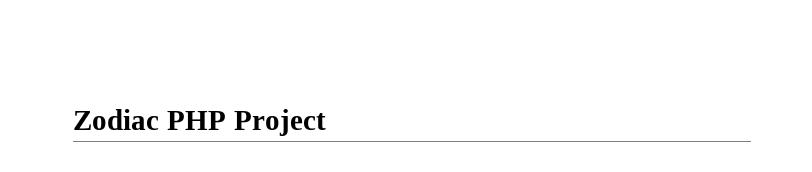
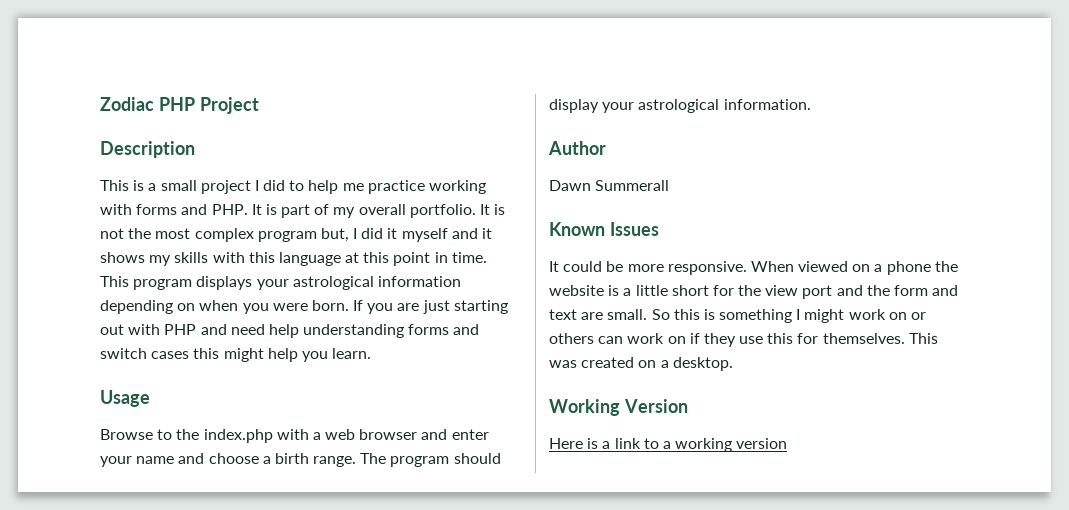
(326, 122) none -> [100,141,195,158] [100,180,487,194] [100,204,506,218] [100,228,493,242] [100,252,487,266] [100,276,461,290] [100,300,508,314] [100,324,480,338] [100,348,372,362] [100,390,150,407] [100,429,489,443] [100,453,501,467] [549,99,811,113] [548,141,606,155] [549,180,670,191] [549,222,659,236] [549,261,958,275] [549,285,959,299] [549,309,927,323] [549,333,938,347] [549,357,733,371] [549,399,688,416] [549,438,788,452] // Description // This is a small project I did to help me practice working with forms and PHP. It is part of my overall portfolio. It is not the most complex program but, I did it myself and it shows my skills with this language at this point in time. This program displays your astrological information depending on when you were born. If you are just starting out with PHP and need help understanding forms and switch cases this might help you learn. // Usage // Browse to the index.php with a web browser and enter your name and choose a birth range. The program should display your astrological information. // Author // Dawn Summerall // Known Issues // It could be more responsive. When viewed on a phone the website is a little short for the view port and the form and text are small. So this is something I might work on or others can work on if they use this for themselves. This was created on a desktop. // Working Version // Here is a link to a working version

